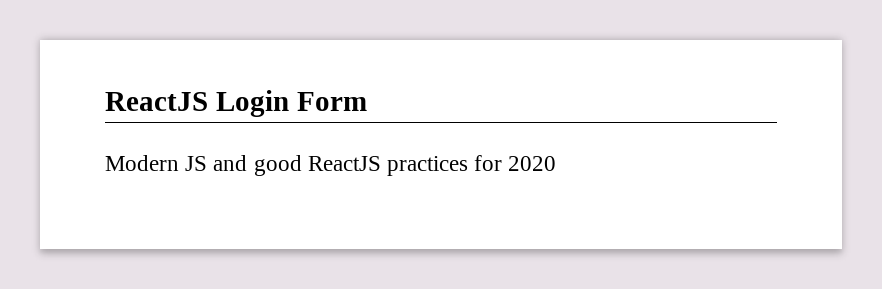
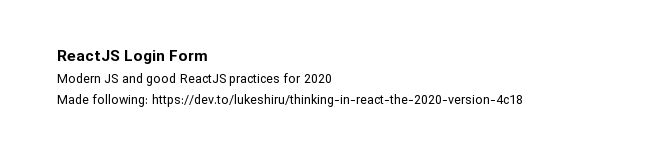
(557, 163) none -> [57,94,523,107] // Made following: https://dev.to/lukeshiru/thinking-in-react-the-2020-version-4c18

